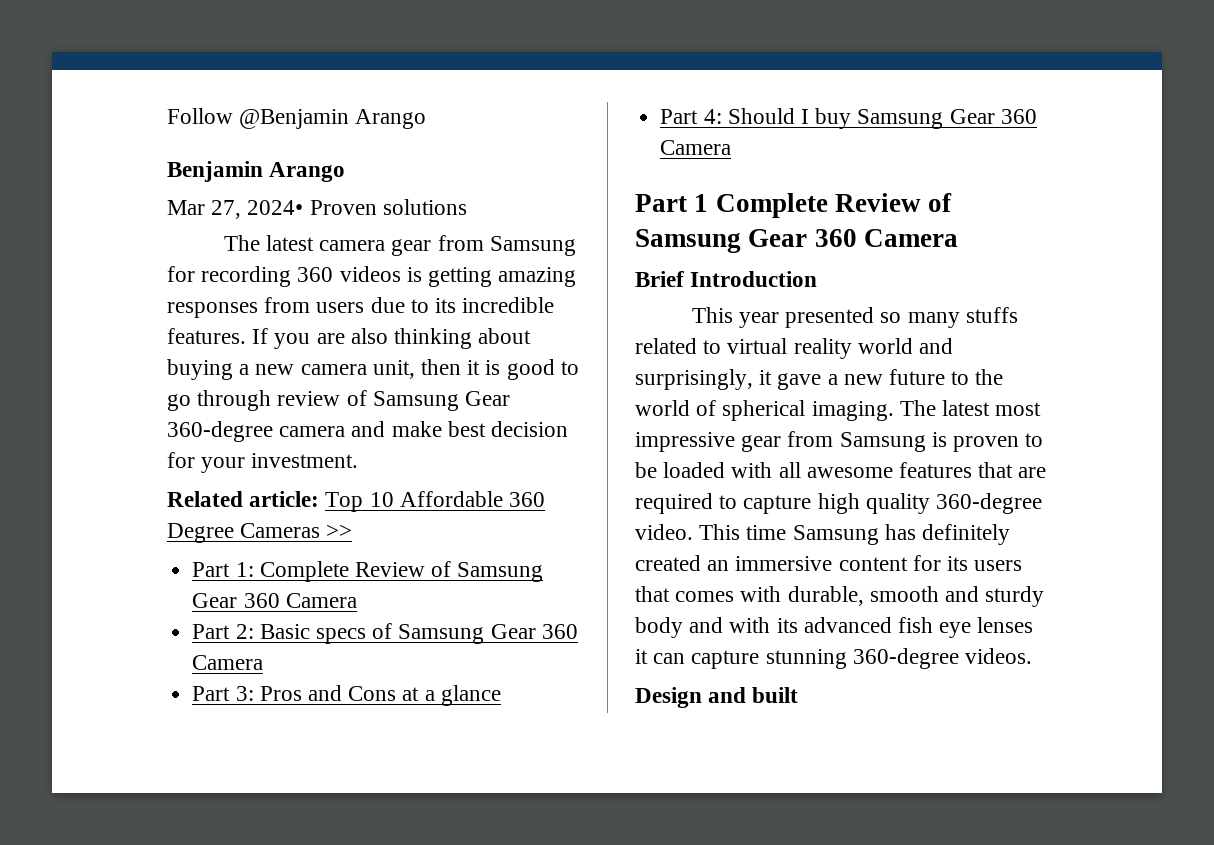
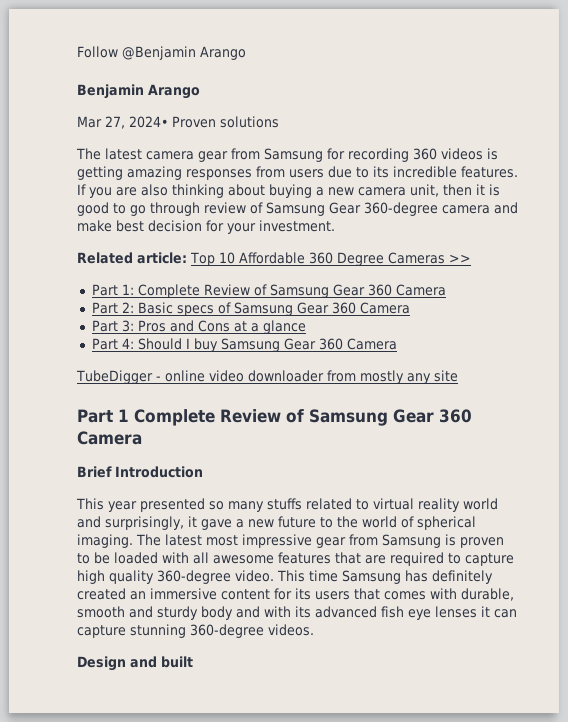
(732, 147) none -> [76,370,458,384] // TubeDigger - online video downloader from mostly any site

